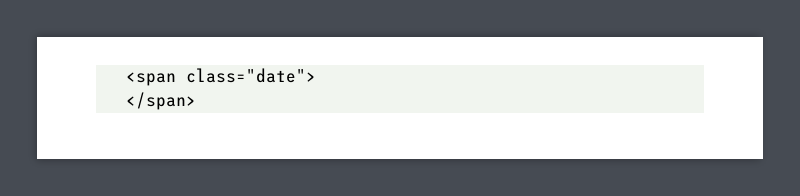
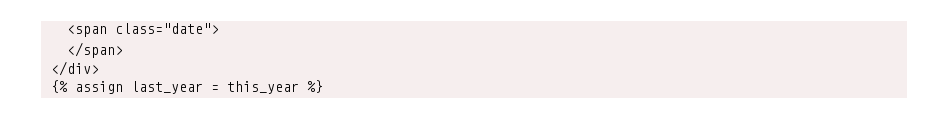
(197, 101) none -> [50,61,99,76] [50,80,323,94] // </div> // {% assign last_year = this_year %}

